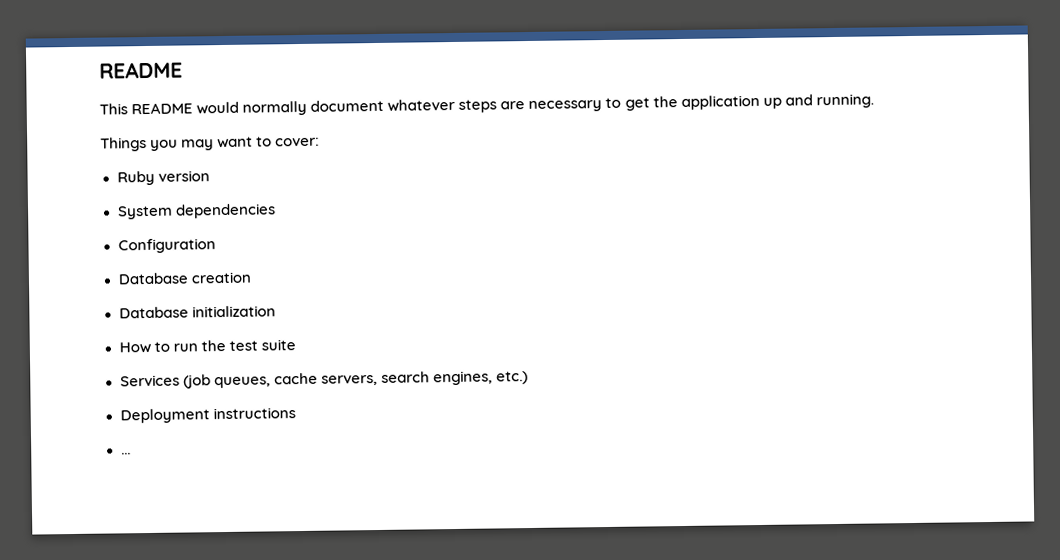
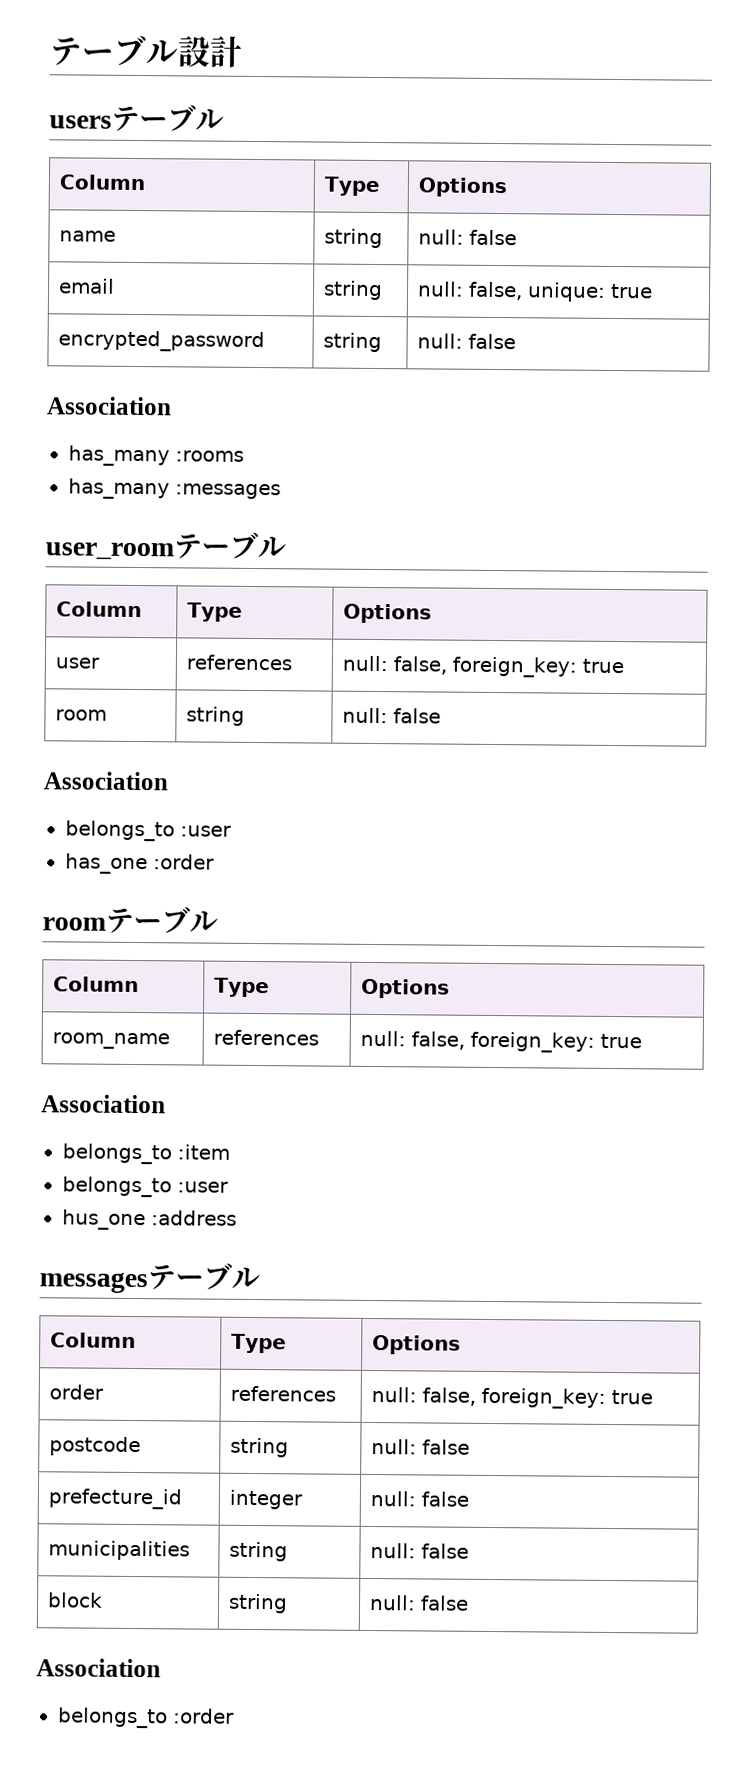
[99,61,183,79] [99,93,874,116] [100,136,321,152] [116,170,210,186] [117,203,276,220] [117,238,216,254] [117,271,252,285] [118,305,276,319] [118,339,296,354] [119,370,528,389] [119,407,296,424] [120,452,131,455] README // This README would normally document whatever steps are necessary to get the application up and running. // Things you may want to cover: // Ruby version // System dependencies // Configuration // Database creation // Database initialization // How to run the test suite // Services (job queues, cache servers, search engines, etc.) // Deployment instructions // ... -> [49,34,243,68] [49,104,224,132] [59,174,146,191] [324,176,381,197] [418,177,508,198] [59,230,117,242] [324,228,384,249] [418,229,518,246] [59,278,116,294] [323,280,384,301] [417,281,654,302] [58,330,266,353] [323,332,383,353] [417,333,517,350] [46,396,172,416] [68,445,244,467] [68,478,281,500] [45,531,286,561] [56,601,143,618] [187,602,244,622] [343,603,433,624] [55,657,101,669] [186,654,293,671] [342,655,625,678] [55,709,108,721] [186,706,246,726] [342,707,442,724] [43,771,168,791] [65,820,232,842] [65,853,215,875] [42,906,218,934] [53,976,140,993] [214,977,271,998] [361,978,451,999] [52,1032,171,1050] [213,1029,320,1046] [360,1030,643,1053] [41,1094,166,1114] [62,1143,230,1165] [62,1176,229,1198] [62,1209,237,1231] [39,1262,260,1294] [50,1332,137,1349] [231,1333,288,1354] [372,1335,462,1355] [49,1384,105,1400] [230,1385,337,1402] [371,1386,654,1409] [49,1436,142,1457] [230,1437,290,1458] [371,1438,471,1455] [48,1488,183,1510] [229,1489,304,1510] [370,1490,470,1507] [48,1540,191,1561] [229,1541,289,1562] [370,1542,470,1559] [47,1592,104,1608] [228,1593,289,1614] [369,1594,470,1611] [36,1658,161,1678] [57,1707,235,1729] テーブル設計 // usersテーブル // Column | Type | Options // name | string | null: false // email | string | null: false, unique: true // encrypted_password | string | null: false // Association // has_many :rooms // has_many :messages // user_roomテーブル // Column | Type | Options // user | references | null: false, foreign_key: true // room | string | null: false // Association // belongs_to :user // has_one :order // roomテーブル // Column | Type | Options // room_name | references | null: false, foreign_key: true // Association // belongs_to :item // belongs_to :user // hus_one :address // messagesテーブル // Column | Type | Options // order | references | null: false, foreign_key: true // postcode | string | null: false // prefecture_id | integer | null: false // municipalities | string | null: false // block | string | null: false // Association // belongs_to :order

